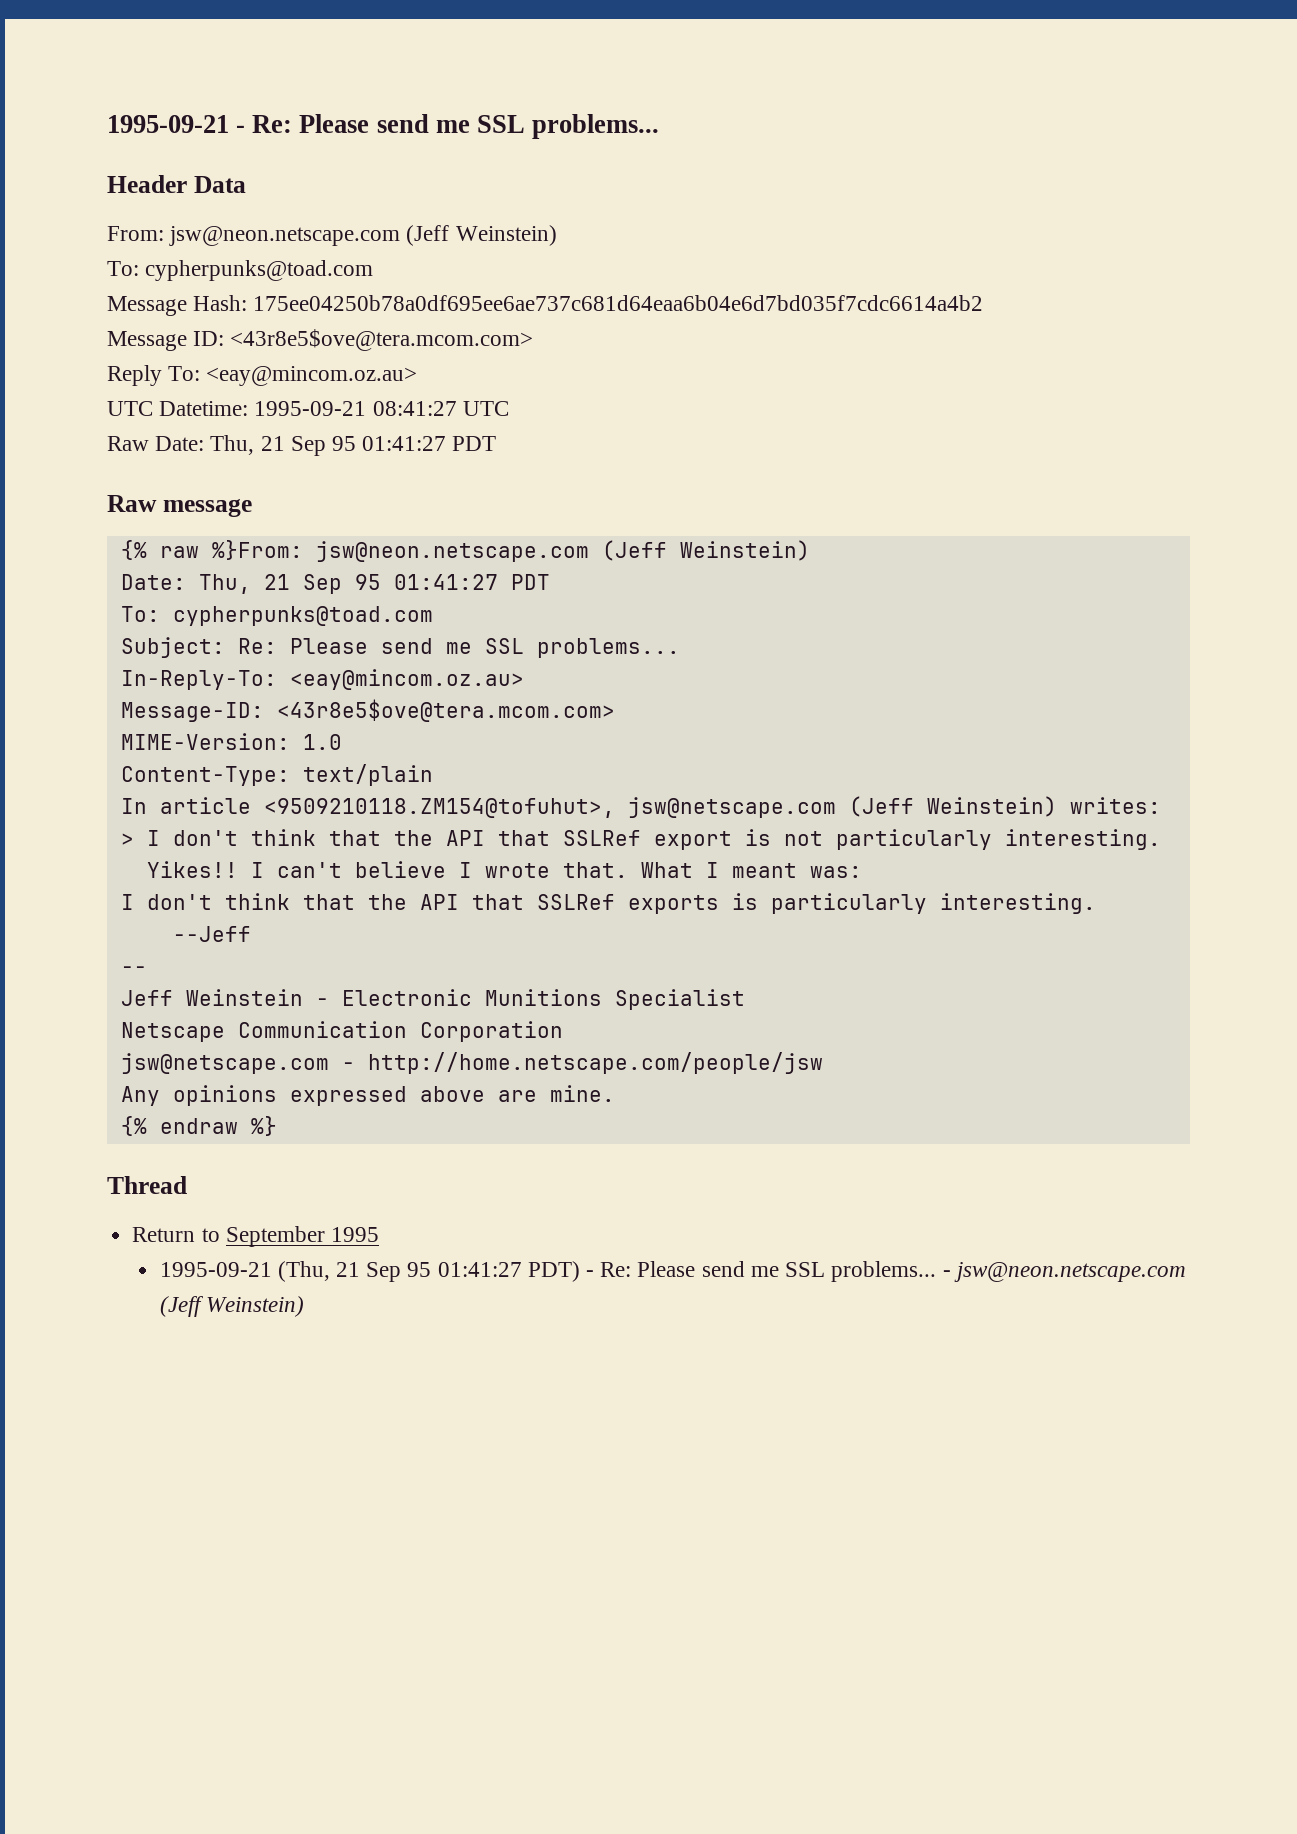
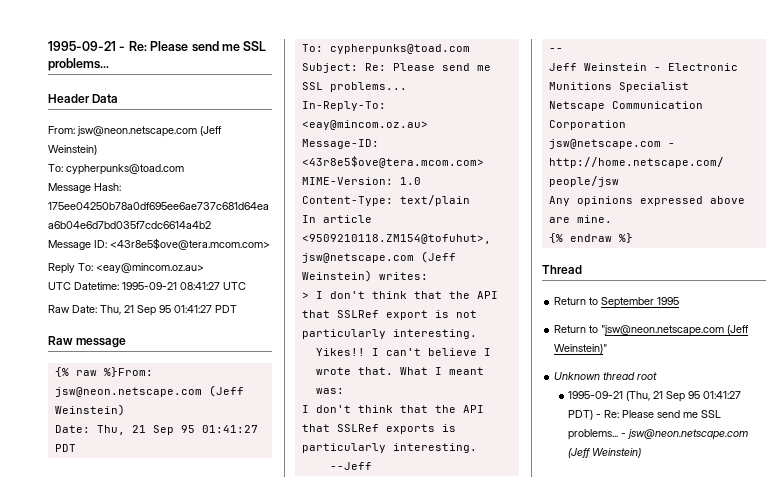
(379, 1234) none -> [554,325,750,336] [554,344,608,354] [554,372,658,380] // Return to "jsw@neon.netscape.com (Jeff Weinstein)" // Unknown thread root

